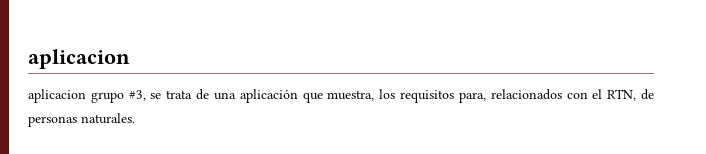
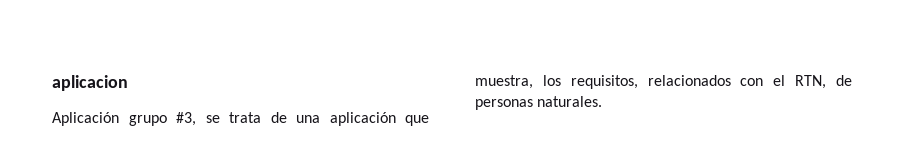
[28,89,86,103] aplicacion -> [52,112,119,126] Aplicación
[400,90,486,103] requisitos para, -> [570,75,638,89] requisitos,

